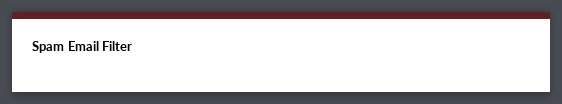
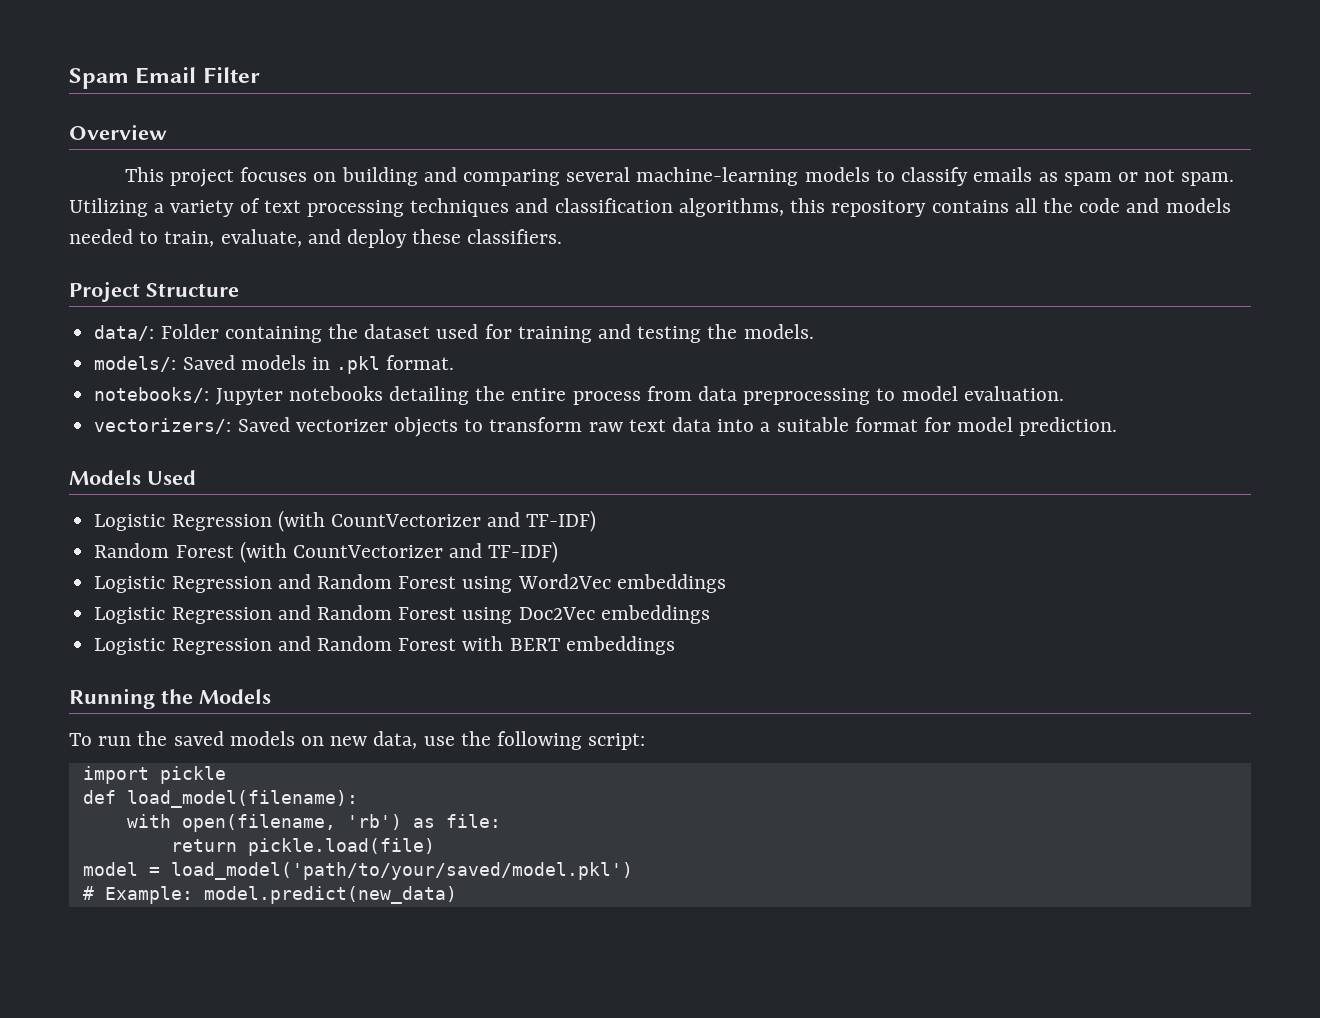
(133, 46) none -> [69,124,167,140] [124,167,1235,187] [69,198,1231,217] [69,229,563,248] [69,281,239,302] [94,324,814,343] [94,355,455,374] [94,386,1064,405] [94,417,1118,437] [69,470,196,485] [94,510,597,532] [94,541,559,563] [94,574,726,593] [94,605,710,624] [94,636,675,655] [69,688,271,709] [69,731,646,750] [82,766,226,784] [82,790,358,808] [126,814,501,832] [170,838,435,856] [82,862,633,880] [82,886,457,904] // Overview // This project focuses on building and comparing several machine-learning models to classify emails as spam or not spam. Utilizing a variety of text processing techniques and classification algorithms, this repository contains all the code and models needed to train, evaluate, and deploy these classifiers. // Project Structure // data/: Folder containing the dataset used for training and testing the models. // models/: Saved models in .pkl format. // notebooks/: Jupyter notebooks detailing the entire process from data preprocessing to model evaluation. // vectorizers/: Saved vectorizer objects to transform raw text data into a suitable format for model prediction. // Models Used // Logistic Regression (with CountVectorizer and TF-IDF) // Random Forest (with CountVectorizer and TF-IDF) // Logistic Regression and Random Forest using Word2Vec embeddings // Logistic Regression and Random Forest using Doc2Vec embeddings // Logistic Regression and Random Forest with BERT embeddings // Running the Models // To run the saved models on new data, use the following script: // import pickle // def load_model(filename): // with open(filename, 'rb') as file: // return pickle.load(file) // model = load_model('path/to/your/saved/model.pkl') // # Example: model.predict(new_data)

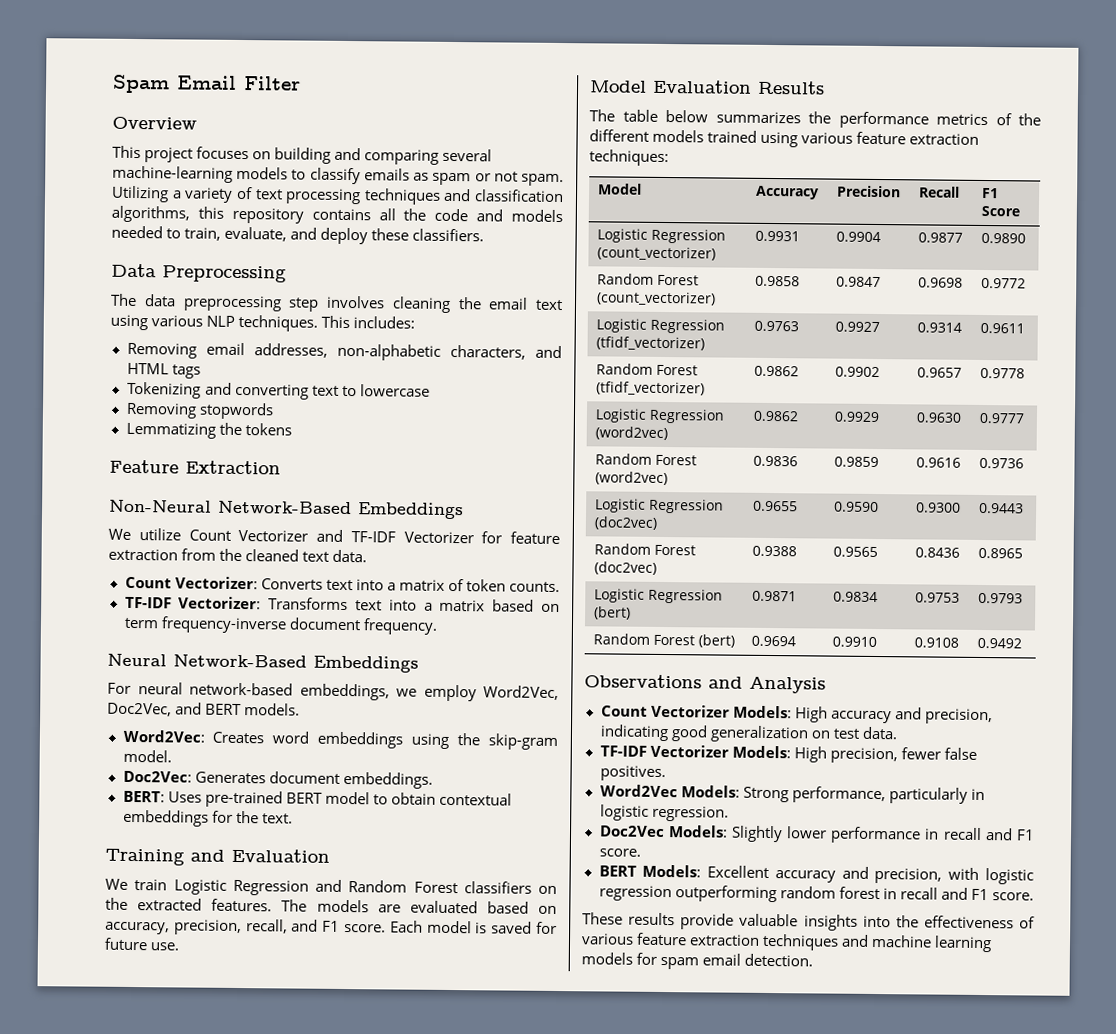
[69,281,239,302] [94,324,814,343] [94,355,455,374] [94,386,1064,405] [94,417,1118,437] [69,470,196,485] [94,510,597,532] [94,541,559,563] [94,574,726,593] [94,605,710,624] [94,636,675,655] [69,688,271,709] [69,731,646,750] [82,766,226,784] [82,790,358,808] [126,814,501,832] [170,838,435,856] [82,862,633,880] [82,886,457,904] Project Structure // data/: Folder containing the dataset used for training and testing the models. // models/: Saved models in .pkl format. // notebooks/: Jupyter notebooks detailing the entire process from data preprocessing to model evaluation. // vectorizers/: Saved vectorizer objects to transform raw text data into a suitable format for model prediction. // Models Used // Logistic Regression (with CountVectorizer and TF-IDF) // Random Forest (with CountVectorizer and TF-IDF) // Logistic Regression and Random Forest using Word2Vec embeddings // Logistic Regression and Random Forest using Doc2Vec embeddings // Logistic Regression and Random Forest with BERT embeddings // Running the Models // To run the saved models on new data, use the following script: // import pickle // def load_model(filename): // with open(filename, 'rb') as file: // return pickle.load(file) // model = load_model('path/to/your/saved/model.pkl') // # Example: model.predict(new_data) -> [111,263,287,283] [110,293,563,313] [110,314,416,332] [126,342,562,361] [126,362,201,379] [126,381,430,400] [125,402,274,420] [125,422,292,439] [109,459,281,475] [109,499,464,520] [108,528,560,545] [108,548,368,563] [124,576,560,593] [124,596,560,613] [123,616,438,635] [107,653,419,673] [107,682,559,702] [107,702,301,717] [122,729,558,751] [122,749,172,763] [122,770,433,789] [122,790,512,808] [122,809,293,827] [105,848,330,866] [105,878,557,896] [105,897,557,915] [105,919,558,936] [104,937,180,951] [590,79,825,95] [589,109,1041,129] [589,129,980,148] [589,149,669,167] [597,183,642,195] [755,185,819,200] [836,185,901,198] [918,186,960,198] [981,187,999,199] [980,205,1020,217] [596,228,726,244] [596,246,716,261] [754,230,800,242] [835,231,881,243] [917,232,963,243] [980,232,1026,244] [596,273,699,286] [596,291,716,306] [754,275,800,287] [835,276,881,288] [917,277,963,288] [980,277,1026,289] [595,318,725,334] [595,336,705,351] [753,320,799,332] [834,321,880,333] [916,322,962,333] [979,322,1025,334] [595,363,698,376] [595,381,705,396] [753,365,799,377] [834,366,880,378] [916,367,962,378] [979,367,1025,379] [594,408,725,424] [594,426,668,441] [752,410,799,422] [833,411,880,423] [915,412,962,423] [978,412,1024,424] [594,453,697,466] [594,471,668,486] [752,455,798,467] [833,456,879,468] [915,457,961,468] [978,457,1024,469] [594,498,724,514] [593,516,658,530] [752,500,798,512] [833,501,879,513] [915,502,961,513] [978,502,1024,514] [593,543,696,556] [593,561,657,575] [751,545,797,557] [832,546,878,558] [914,547,960,558] [977,547,1023,559] [593,588,723,604] [593,606,631,620] [751,590,797,602] [832,591,878,603] [914,592,960,603] [977,592,1023,604] [592,633,735,648] [750,635,796,647] [831,636,877,648] [913,637,959,648] [976,637,1022,649] [584,674,826,694] [600,704,993,725] [599,724,898,743] [599,744,977,764] [599,765,666,782] [599,784,985,804] [599,804,729,822] [598,825,1035,844] [598,848,641,857] [598,864,1034,885] [598,885,1034,903] [582,912,1035,931] [581,932,993,953] [581,952,814,970] Data Preprocessing // The data preprocessing step involves cleaning the email text using various NLP techniques. This includes: // Removing email addresses, non-alphabetic characters, and HTML tags // Tokenizing and converting text to lowercase // Removing stopwords // Lemmatizing the tokens // Feature Extraction // Non-Neural Network-Based Embeddings // We utilize Count Vectorizer and TF-IDF Vectorizer for feature extraction from the cleaned text data. // Count Vectorizer: Converts text into a matrix of token counts. // TF-IDF Vectorizer: Transforms text into a matrix based on term frequency-inverse document frequency. // Neural Network-Based Embeddings // For neural network-based embeddings, we employ Word2Vec, Doc2Vec, and BERT models. // Word2Vec: Creates word embeddings using the skip-gram model. // Doc2Vec: Generates document embeddings. // BERT: Uses pre-trained BERT model to obtain contextual embeddings for the text. // Training and Evaluation // We train Logistic Regression and Random Forest classifiers on the extracted features. The models are evaluated based on accuracy, precision, recall, and F1 score. Each model is saved for future use. // Model Evaluation Results // The table below summarizes the performance metrics of the different models trained using various feature extraction techniques: // Model | Accuracy | Precision | Recall | F1 Score // Logistic Regression (count_vectorizer) | 0.9931 | 0.9904 | 0.9877 | 0.9890 // Random Forest (count_vectorizer) | 0.9858 | 0.9847 | 0.9698 | 0.9772 // Logistic Regression (tfidf_vectorizer) | 0.9763 | 0.9927 | 0.9314 | 0.9611 // Random Forest (tfidf_vectorizer) | 0.9862 | 0.9902 | 0.9657 | 0.9778 // Logistic Regression (word2vec) | 0.9862 | 0.9929 | 0.9630 | 0.9777 // Random Forest (word2vec) | 0.9836 | 0.9859 | 0.9616 | 0.9736 // Logistic Regression (doc2vec) | 0.9655 | 0.9590 | 0.9300 | 0.9443 // Random Forest (doc2vec) | 0.9388 | 0.9565 | 0.8436 | 0.8965 // Logistic Regression (bert) | 0.9871 | 0.9834 | 0.9753 | 0.9793 // Random Forest (bert) | 0.9694 | 0.9910 | 0.9108 | 0.9492 // Observations and Analysis // Count Vectorizer Models: High accuracy and precision, indicating good generalization on test data. // TF-IDF Vectorizer Models: High precision, fewer false positives. // Word2Vec Models: Strong performance, particularly in logistic regression. // Doc2Vec Models: Slightly lower performance in recall and F1 score. // BERT Models: Excellent accuracy and precision, with logistic regression outperforming random forest in recall and F1 score. // These results provide valuable insights into the effectiveness of various feature extraction techniques and machine learning models for spam email detection.

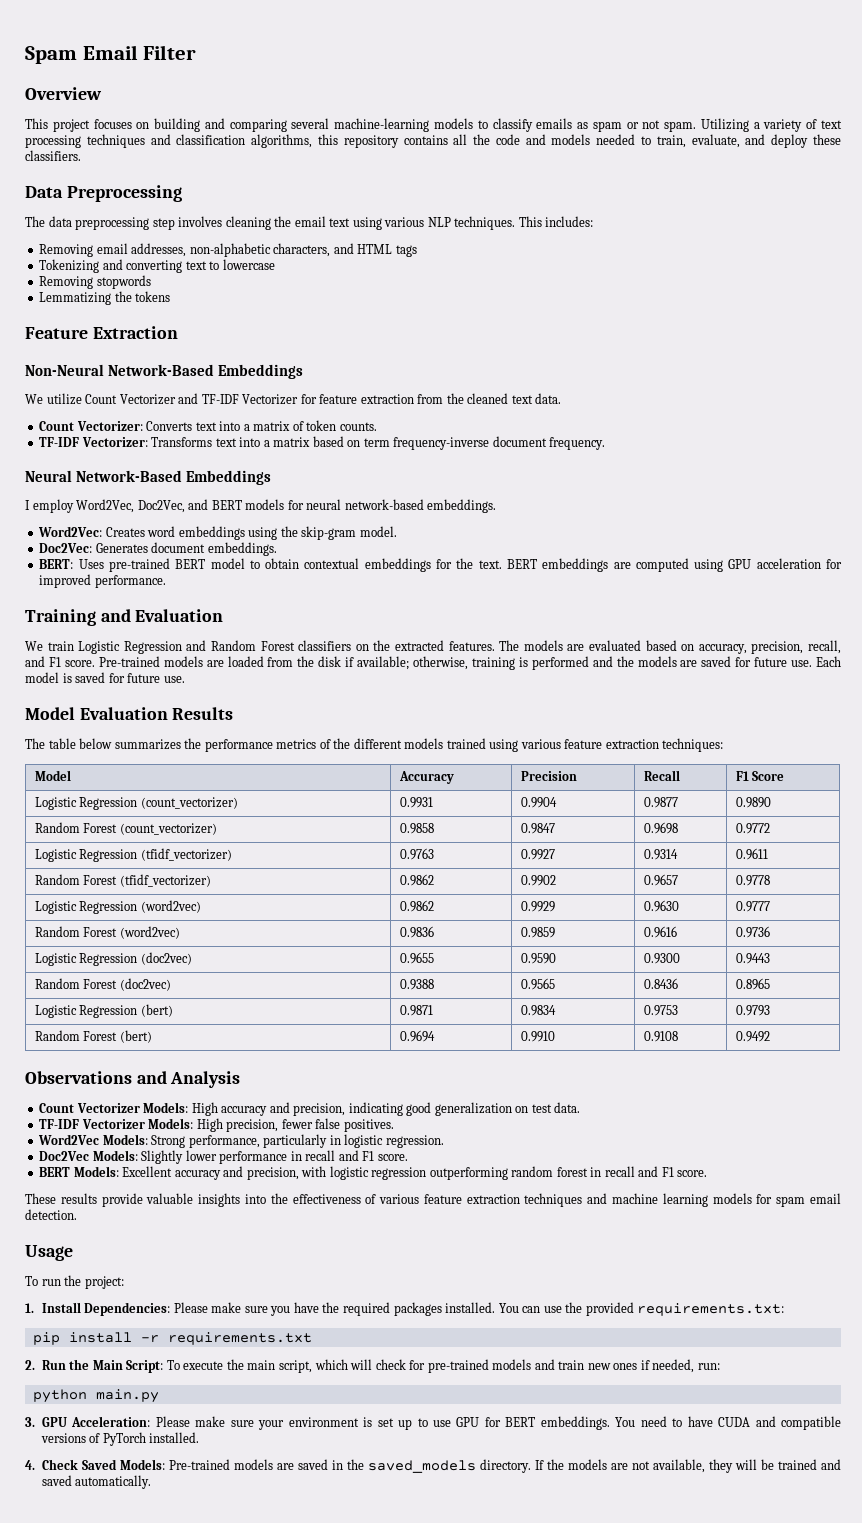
[107,682,417,701] For neural network-based embeddings, we -> [25,500,30,510] I
[244,703,301,716] models. -> [245,499,497,513] models for neural network-based embeddings.
(293, 818) none -> [506,558,842,572] [39,574,166,588] BERT embeddings are computed using GPU acceleration for improved performance.
(387, 928) none -> [98,656,813,670] Pre-trained models are loaded from the disk if available; otherwise, training is performed and the models are saved for future use.
(814, 960) none -> [25,1245,73,1261] [25,1275,124,1289] [25,1302,785,1316] [32,1332,312,1345] [25,1359,720,1373] [32,1389,159,1403] [25,1416,842,1430] [40,1432,200,1446] [25,1459,841,1473] [41,1475,152,1489] // Usage // To run the project: // 1. Install Dependencies: Please make sure you have the required packages installed. You can use the provided requirements.txt: // pip install -r requirements.txt // 2. Run the Main Script: To execute the main script, which will check for pre-trained models and train new ones if needed, run: // python main.py // 3. GPU Acceleration: Please make sure your environment is set up to use GPU for BERT embeddings. You need to have CUDA and compatible versions of PyTorch installed. // 4. Check Saved Models: Pre-trained models are saved in the saved_models directory. If the models are not available, they will be trained and saved automatically.

